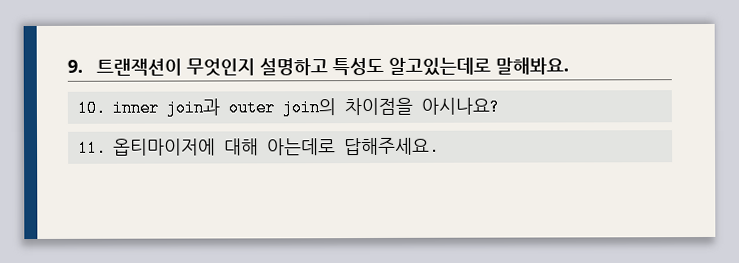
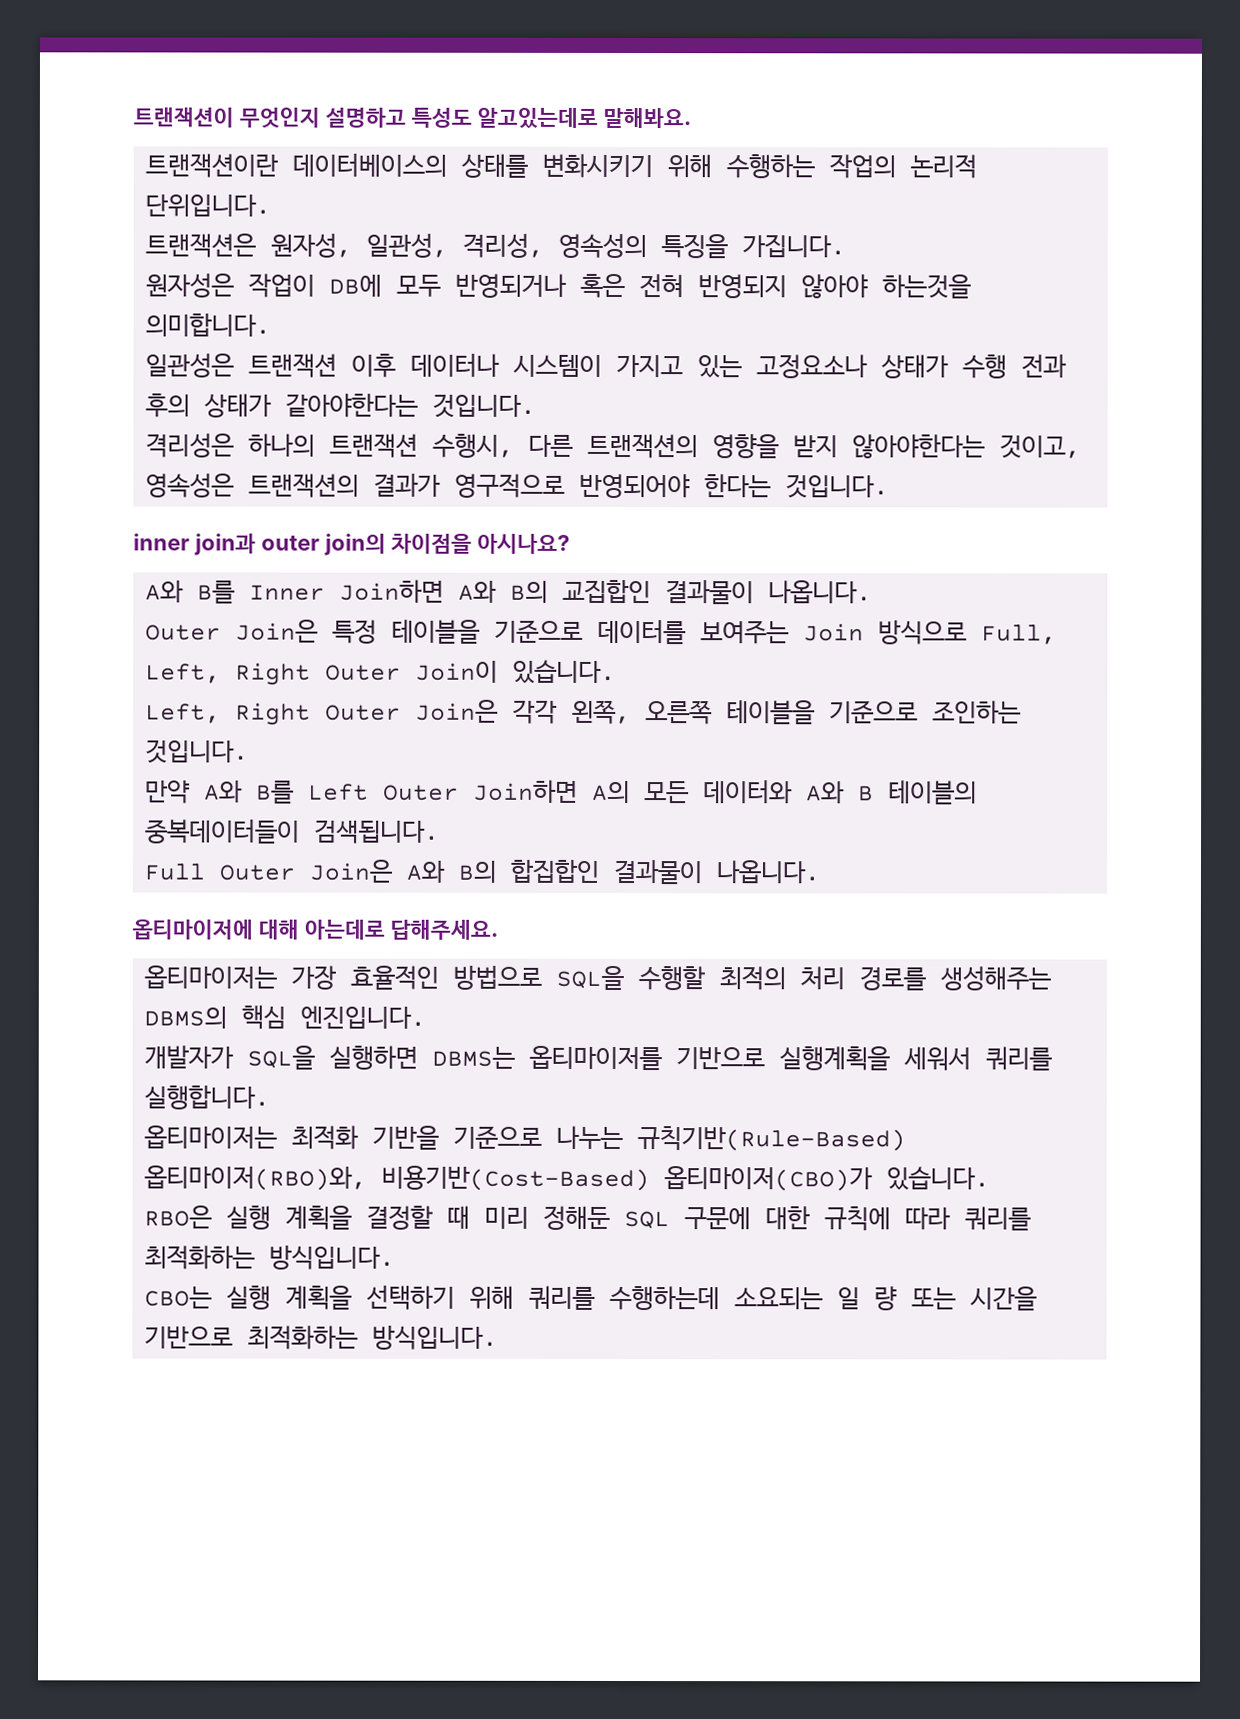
[67,59,83,73] 9. -> (133, 117) none
[76,99,106,117] 10. -> [145,153,977,179] [145,194,271,217] [145,233,846,259] [145,273,972,299] [145,313,271,337] [145,353,1067,379] [145,393,536,418] [145,433,1081,459] [145,472,889,499] 트랜잭션이란 데이터베이스의 상태를 변화시키기 위해 수행하는 작업의 논리적 단위입니다. // 트랜잭션은 원자성, 일관성, 격리성, 영속성의 특징을 가집니다. // 원자성은 작업이 DB에 모두 반영되거나 혹은 전혀 반영되지 않아야 하는것을 의미합니다. // 일관성은 트랜잭션 이후 데이터나 시스템이 가지고 있는 고정요소나 상태가 수행 전과 후의 상태가 같아야한다는 것입니다. // 격리성은 하나의 트랜잭션 수행시, 다른 트랜잭션의 영향을 받지 않아야한다는 것이고, 영속성은 트랜잭션의 결과가 영구적으로 반영되어야 한다는 것입니다. //
[77,137,440,157] 11. 옵티마이저에 대해 아는데로 답해주세요. -> [145,579,872,605] [145,619,1057,645] [145,659,616,685] [145,699,1022,725] [145,739,249,764] [145,779,977,805] [145,819,440,844] [144,858,820,885] [132,919,498,940] [144,964,1052,991] [144,1004,426,1030] [144,1045,1053,1071] [144,1085,270,1110] [144,1125,906,1152] [144,1165,990,1192] [144,1205,1032,1231] [144,1244,395,1270] [144,1284,1038,1311] [144,1324,498,1350] A와 B를 Inner Join하면 A와 B의 교집합인 결과물이 나옵니다. // Outer Join은 특정 테이블을 기준으로 데이터를 보여주는 Join 방식으로 Full, Left, Right Outer Join이 있습니다. // Left, Right Outer Join은 각각 왼쪽, 오른쪽 테이블을 기준으로 조인하는 것입니다. // 만약 A와 B를 Left Outer Join하면 A의 모든 데이터와 A와 B 테이블의 중복데이터들이 검색됩니다. // Full Outer Join은 A와 B의 합집합인 결과물이 나옵니다. // 옵티마이저에 대해 아는데로 답해주세요. // 옵티마이저는 가장 효율적인 방법으로 SQL을 수행할 최적의 처리 경로를 생성해주는 DBMS의 핵심 엔진입니다. // 개발자가 SQL을 실행하면 DBMS는 옵티마이저를 기반으로 실행계획을 세워서 쿼리를 실행합니다. // 옵티마이저는 최적화 기반을 기준으로 나누는 규칙기반(Rule-Based) 옵티마이저(RBO)와, 비용기반(Cost-Based) 옵티마이저(CBO)가 있습니다. // RBO은 실행 계획을 결정할 때 미리 정해둔 SQL 구문에 대한 규칙에 따라 쿼리를 최적화하는 방식입니다. // CBO는 실행 계획을 선택하기 위해 쿼리를 수행하는데 소요되는 일 량 또는 시간을 기반으로 최적화하는 방식입니다.

